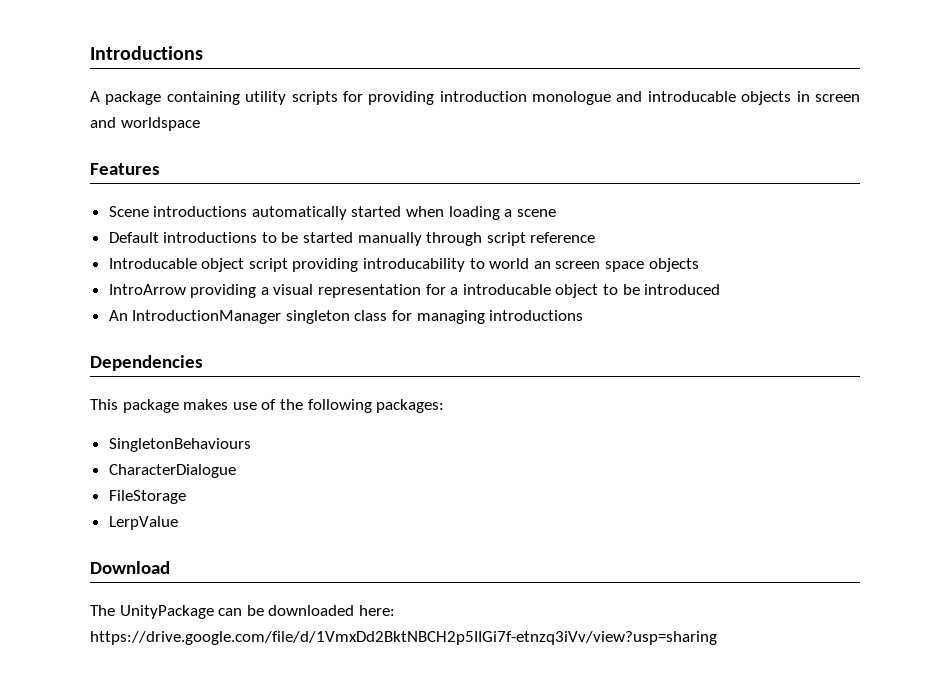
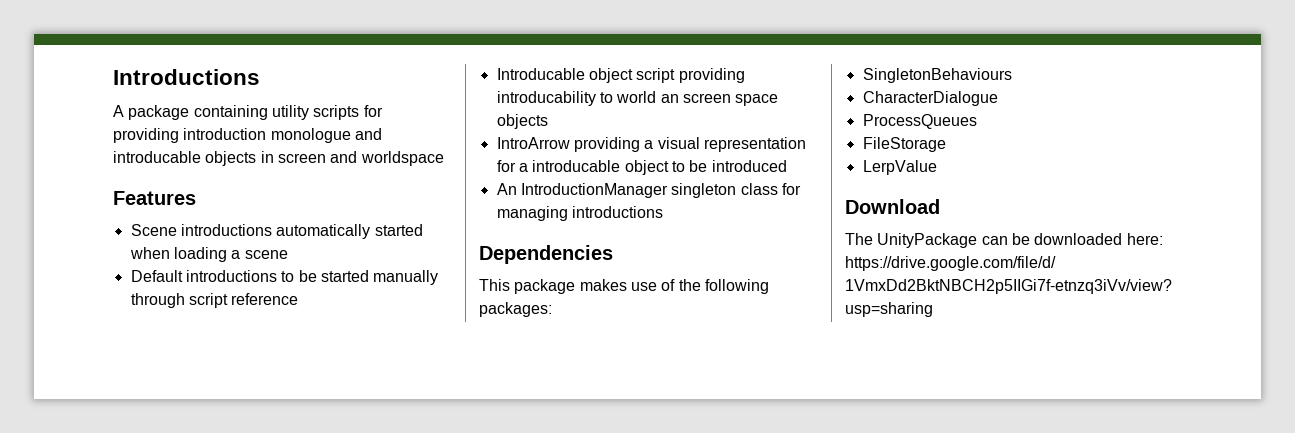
(236, 471) none -> [862,114,977,129] // ProcessQueues

